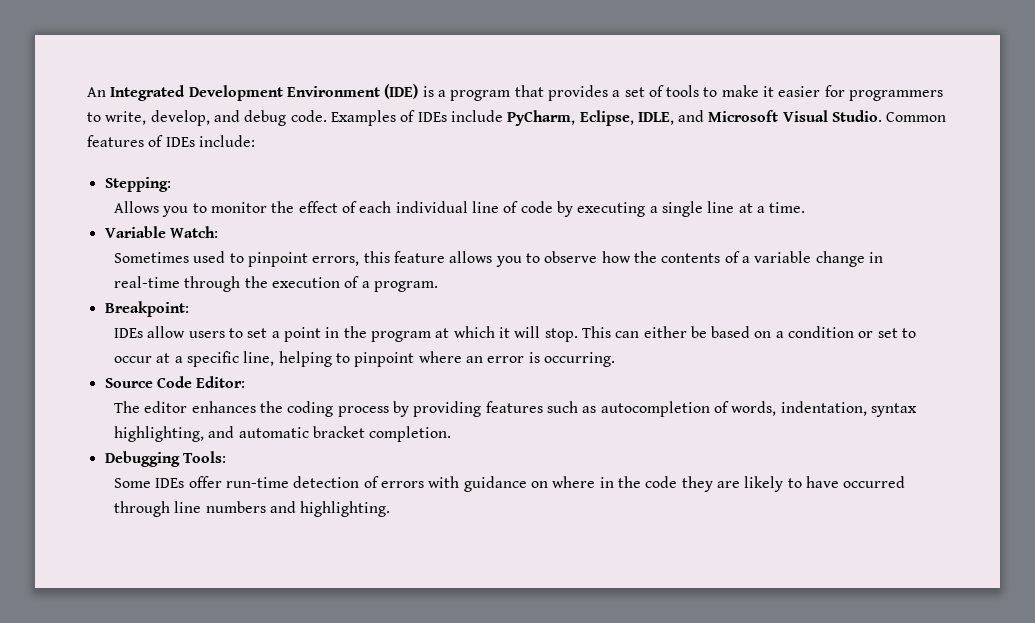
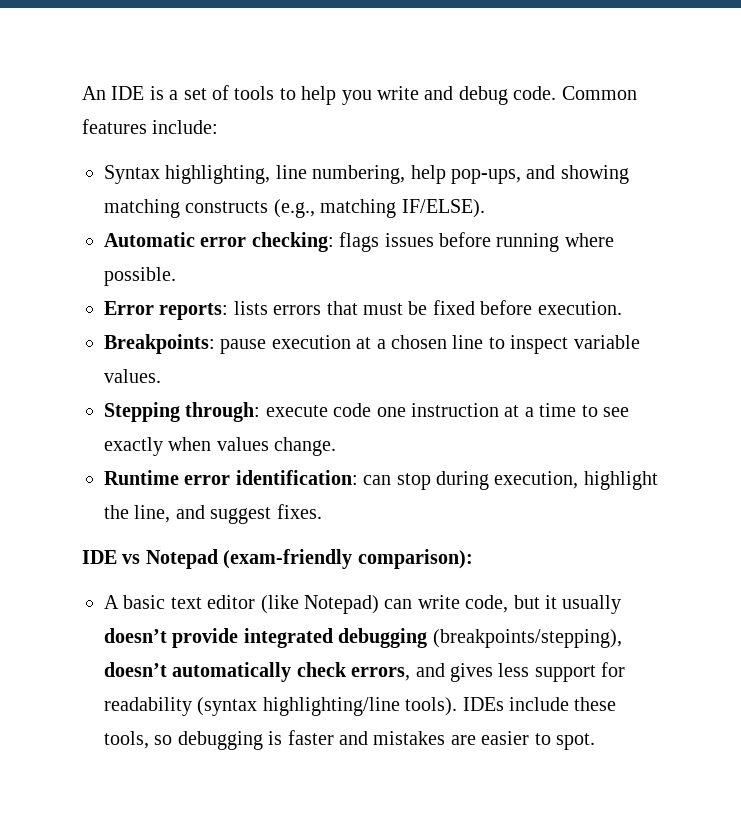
[110,84,944,101] [87,110,947,126] [87,135,255,147] [104,177,171,192] [114,201,806,217] [104,226,218,238] [114,251,883,267] [114,276,438,292] [104,301,189,317] [114,326,917,342] [114,351,615,367] [104,376,246,388] [114,401,917,417] [114,426,452,442] [104,451,226,467] [114,476,906,492] [114,501,391,517] Integrated Development Environment (IDE) is a program that provides a set of tools to make it easier for programmers to write, develop, and debug code. Examples of IDEs include PyCharm, Eclipse, IDLE, and Microsoft Visual Studio. Common features of IDEs include: // Stepping: // Allows you to monitor the effect of each individual line of code by executing a single line at a time. // Variable Watch: // Sometimes used to pinpoint errors, this feature allows you to observe how the contents of a variable change in real-time through the execution of a program. // Breakpoint: // IDEs allow users to set a point in the program at which it will stop. This can either be based on a condition or set to occur at a specific line, helping to pinpoint where an error is occurring. // Source Code Editor: // The editor enhances the coding process by providing features such as autocompletion of words, indentation, syntax highlighting, and automatic bracket completion. // Debugging Tools: // Some IDEs offer run-time detection of errors with guidance on where in the code they are likely to have occurred through line numbers and highlighting. -> [111,85,637,105] [82,119,219,134] [104,165,629,184] [104,199,485,218] [104,232,614,252] [104,267,176,286] [104,300,622,320] [104,334,640,354] [104,369,161,383] [104,402,629,422] [104,437,337,456] [104,470,658,490] [104,504,322,524] [82,549,473,569] [104,595,622,614] [104,628,622,648] [104,662,626,682] [104,697,617,716] [104,730,595,750] IDE is a set of tools to help you write and debug code. Common features include: // Syntax highlighting, line numbering, help pop-ups, and showing matching constructs (e.g., matching IF/ELSE). // Automatic error checking: flags issues before running where possible. // Error reports: lists errors that must be fixed before execution. // Breakpoints: pause execution at a chosen line to inspect variable values. // Stepping through: execute code one instruction at a time to see exactly when values change. // Runtime error identification: can stop during execution, highlight the line, and suggest fixes. // IDE vs Notepad (exam-friendly comparison): // A basic text editor (like Notepad) can write code, but it usually doesn’t provide integrated debugging (breakpoints/stepping), doesn’t automatically check errors, and gives less support for readability (syntax highlighting/line tools). IDEs include these tools, so debugging is faster and mistakes are easier to spot.

